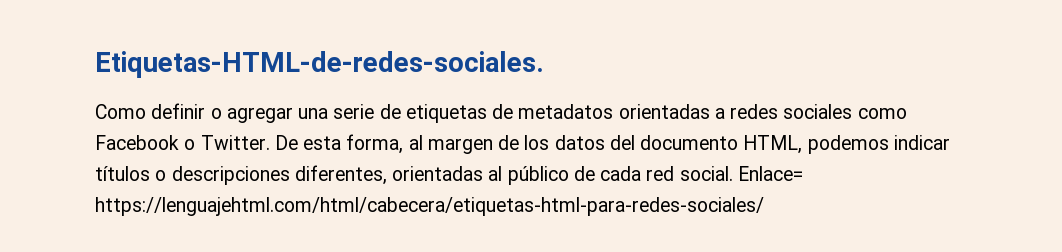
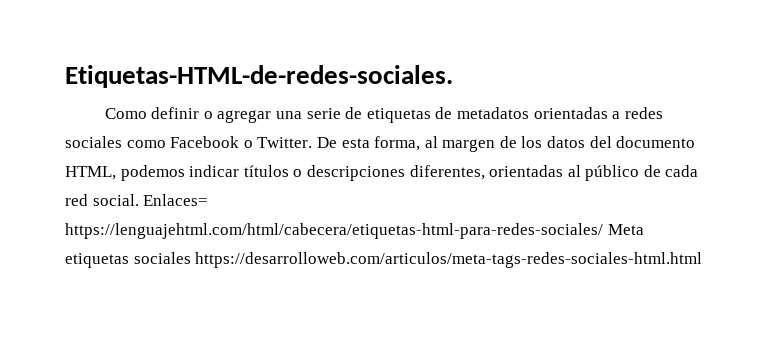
[737,166,803,181] [95,197,764,216] Enlace= https://lenguajehtml.com/html/cabecera/etiquetas-html-para-redes-sociales/ -> [143,194,209,206] [65,223,644,239] [65,252,703,268] Enlaces= https://lenguajehtml.com/html/cabecera/etiquetas-html-para-redes-sociales/ Meta etiquetas sociales https://desarrolloweb.com/articulos/meta-tags-redes-sociales-html.html

